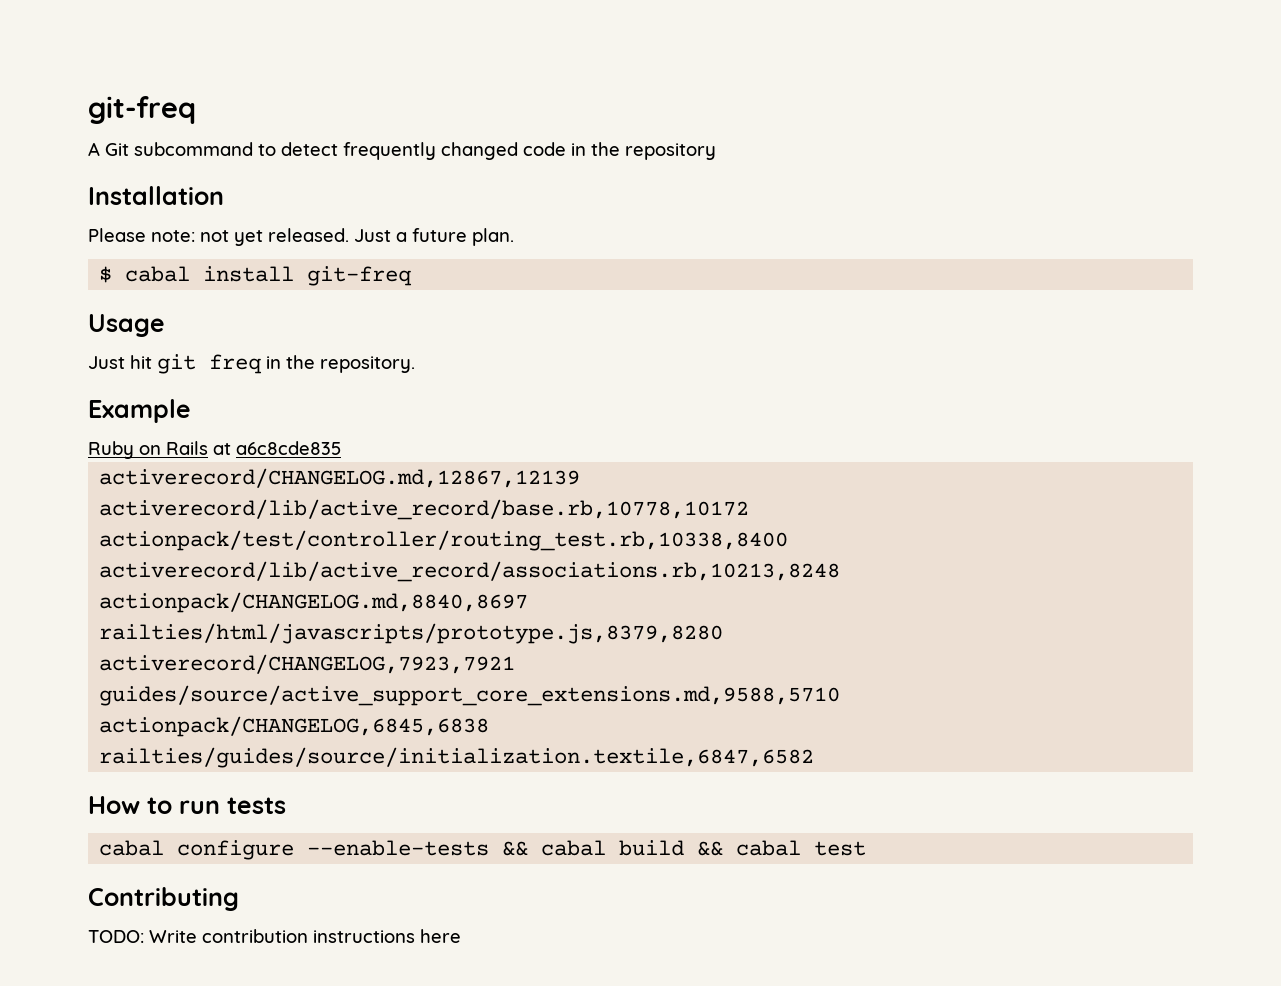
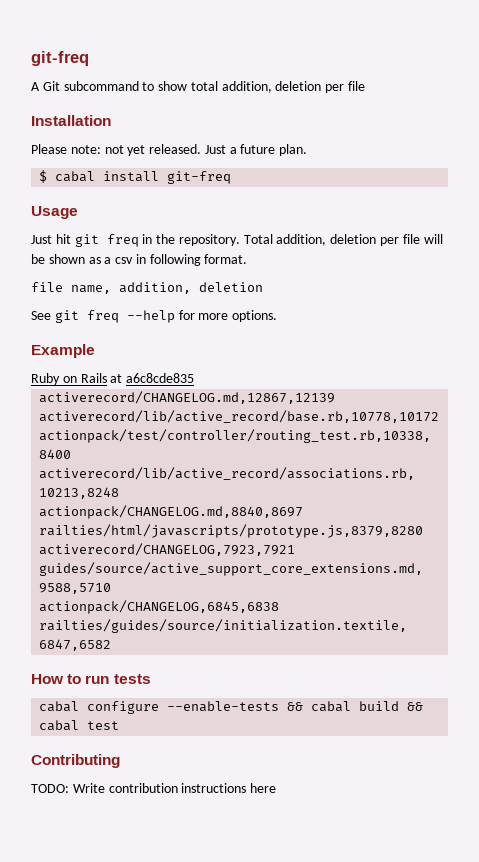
[281,142,716,160] detect frequently changed code in the repository -> [158,81,366,93] show total addition, deletion per file
(415, 364) none -> [243,234,443,246] [31,254,248,266] [31,282,263,294] [31,310,278,323] Total addition, deletion per file will be shown as a csv in following format. // file name, addition, deletion // See git freq --help for more options.

